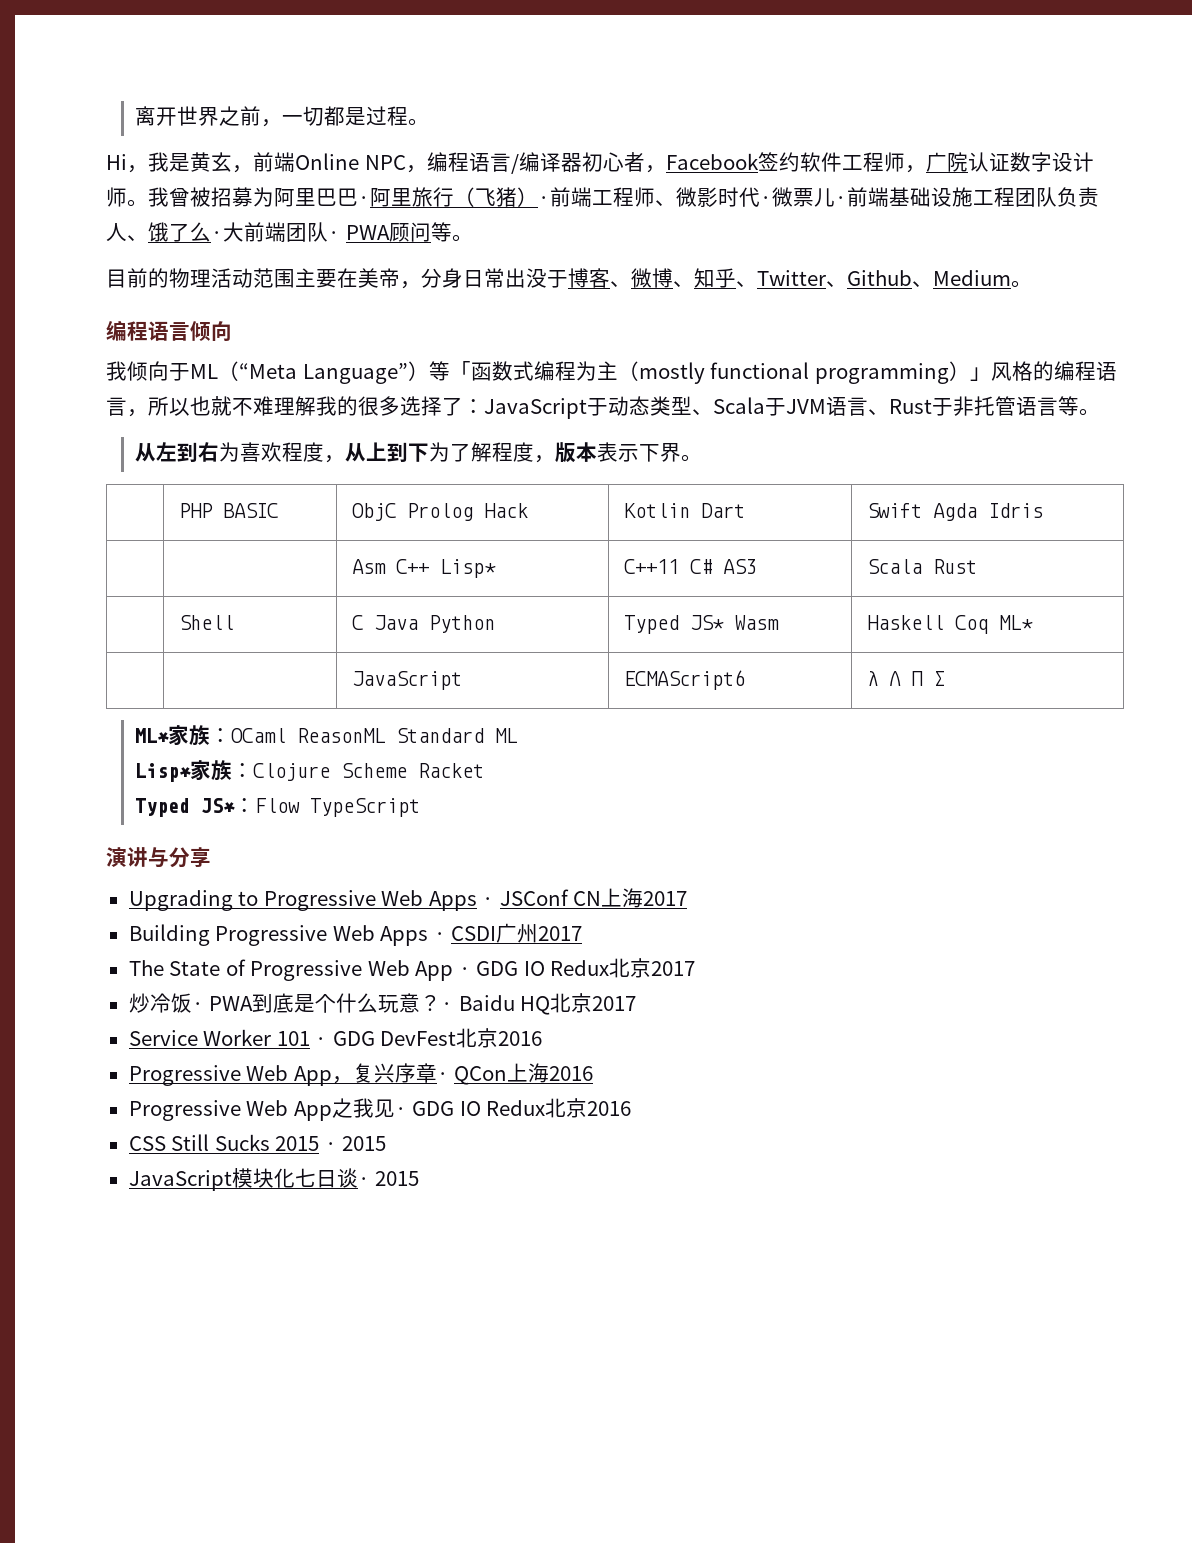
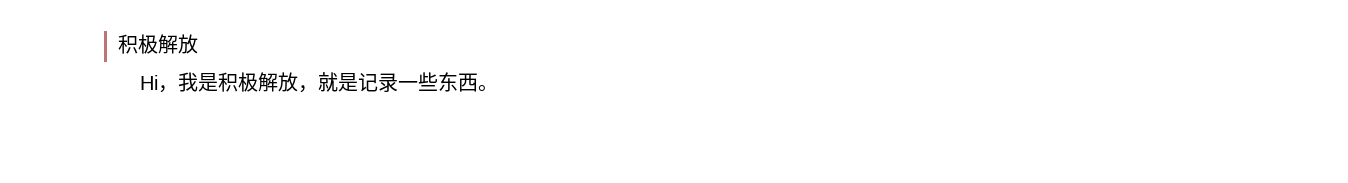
[135,106,430,127] [106,152,1094,174] [106,187,1099,207] [106,222,473,242] [106,268,1032,289] [106,320,232,341] [106,361,1117,384] [106,396,1100,419] [135,442,703,463] [179,503,279,518] [352,503,529,521] [624,503,746,518] [867,503,1044,521] [352,559,497,578] [624,559,757,574] [867,559,978,574] [179,615,235,630] [352,615,496,633] [624,615,780,634] [867,615,1034,634] [352,671,463,690] [624,670,746,690] [867,671,945,686] [135,725,518,746] [135,760,485,782] [135,798,421,817] [106,847,211,868] [128,888,688,911] [128,923,583,946] [128,958,696,981] [128,993,637,1015] [128,1028,543,1048] [128,1063,594,1086] [128,1098,632,1121] [128,1134,387,1151] [128,1168,420,1191] 离开世界之前，一切都是过程。 // Hi，我是黄玄，前端Online NPC，编程语言/编译器初心者，Facebook签约软件工程师，广院认证数字设计师。我曾被招募为阿里巴巴·阿里旅行（飞猪）·前端工程师、微影时代·微票儿·前端基础设施工程团队负责人、饿了么·大前端团队· PWA顾问等。 // 目前的物理活动范围主要在美帝，分身日常出没于博客、微博、知乎、Twitter、Github、Medium。 // 编程语言倾向 // 我倾向于ML（“Meta Language”）等「函数式编程为主（mostly functional programming）」风格的编程语言，所以也就不难理解我的很多选择了：JavaScript于动态类型、Scala于JVM语言、Rust于非托管语言等。 // 从左到右为喜欢程度，从上到下为了解程度，版本表示下界。 // | PHP BASIC | ObjC Prolog Hack | Kotlin Dart | Swift Agda Idris // | | Asm C++ Lisp* | C++11 C# AS3 | Scala Rust // | Shell | C Java Python | Typed JS* Wasm | Haskell Coq ML* // | | JavaScript | ECMAScript6 | λ Λ Π Σ // ML*家族：OCaml ReasonML Standard ML // Lisp*家族：Clojure Scheme Racket // Typed JS*：Flow TypeScript // 演讲与分享 // Upgrading to Progressive Web Apps · JSConf CN上海2017 // Building Progressive Web Apps · CSDI广州2017 // The State of Progressive Web App · GDG IO Redux北京2017 // 炒冷饭· PWA到底是个什么玩意？· Baidu HQ北京2017 // Service Worker 101 · GDG DevFest北京2016 // Progressive Web App，复兴序章· QCon上海2016 // Progressive Web App之我见· GDG IO Redux北京2016 // CSS Still Sucks 2015 · 2015 // JavaScript模块化七日谈· 2015 -> [117,34,198,54] [139,72,498,93] 积极解放 // Hi，我是积极解放，就是记录一些东西。

